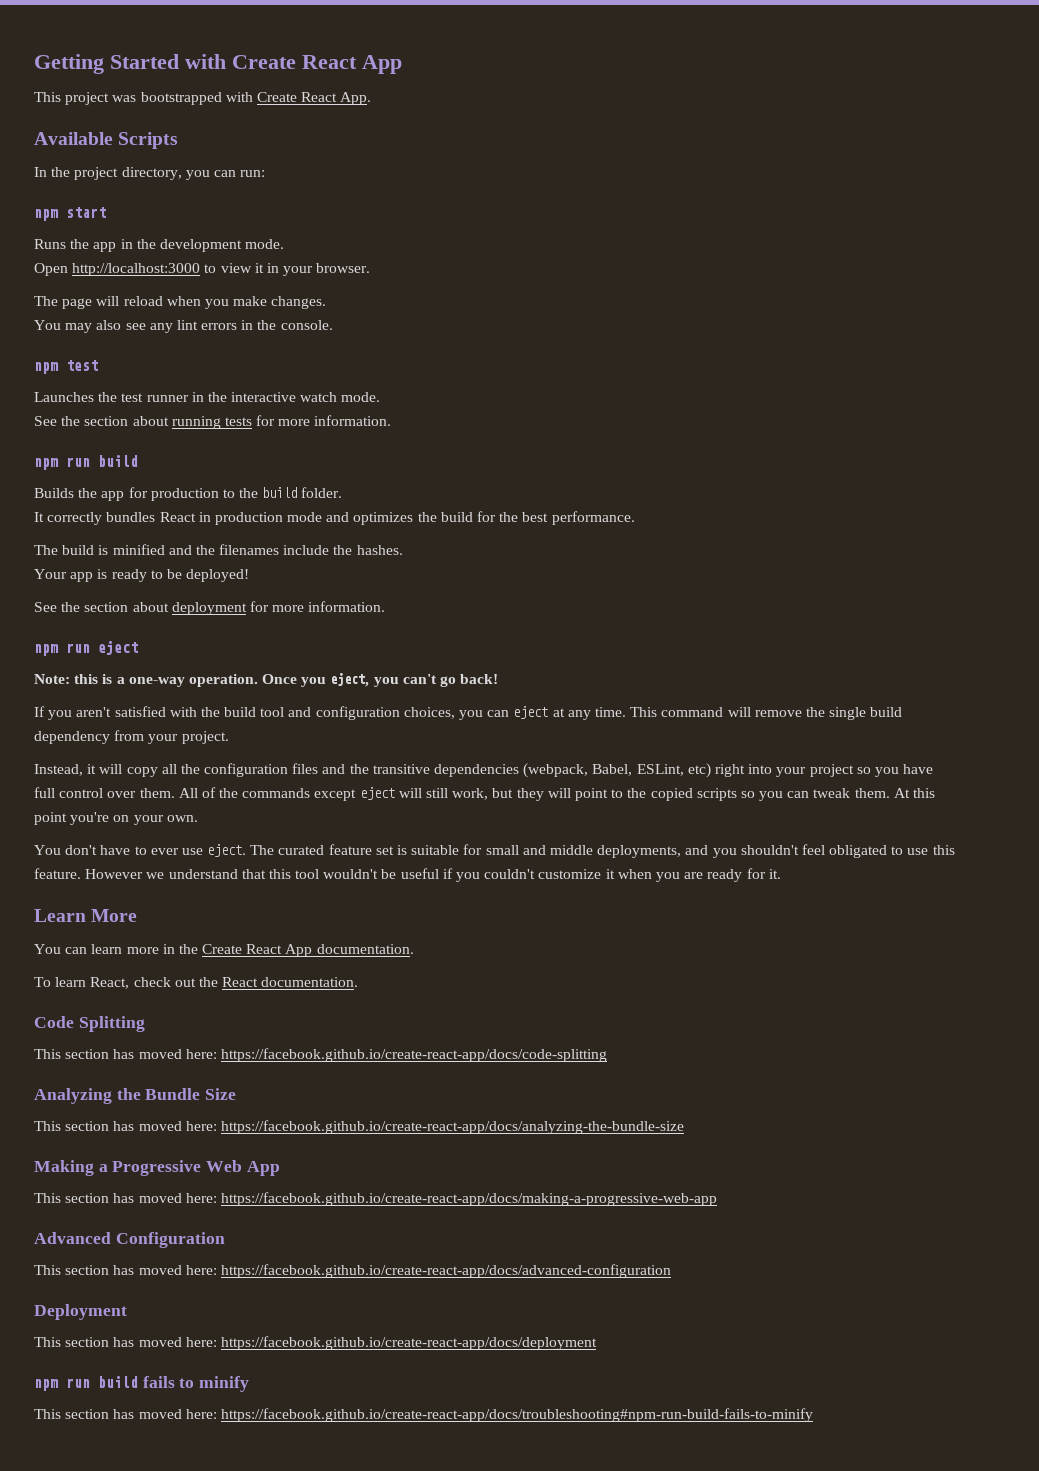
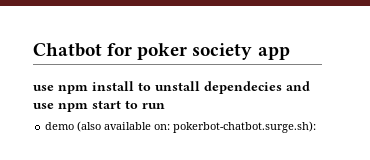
[34,54,402,74] [34,92,372,105] [34,132,179,149] [34,167,266,180] [34,207,106,221] [34,239,285,252] [34,263,371,276] [34,296,327,309] [34,320,333,333] [34,360,98,374] [34,392,381,402] [34,415,392,429] [34,455,138,470] [34,487,343,501] [34,511,635,525] [34,544,403,555] [34,569,250,582] [34,601,386,615] [34,640,138,656] [34,673,499,687] [34,706,903,720] [34,730,229,744] [34,763,934,778] [34,787,935,801] [34,812,198,825] [34,844,955,858] [34,868,781,882] [34,909,138,922] [34,944,414,957] [34,977,359,989] [34,1016,145,1032] [34,1048,607,1062] [34,1088,237,1104] [34,1120,684,1134] [34,1160,280,1176] [34,1192,717,1206] [34,1232,225,1248] [34,1264,671,1278] [34,1304,127,1320] [34,1336,597,1350] [34,1376,250,1392] [34,1408,813,1422] Getting Started with Create React App // This project was bootstrapped with Create React App. // Available Scripts // In the project directory, you can run: // npm start // Runs the app in the development mode. // Open http://localhost:3000 to view it in your browser. // The page will reload when you make changes. // You may also see any lint errors in the console. // npm test // Launches the test runner in the interactive watch mode. // See the section about running tests for more information. // npm run build // Builds the app for production to the build folder. // It correctly bundles React in production mode and optimizes the build for the best performance. // The build is minified and the filenames include the hashes. // Your app is ready to be deployed! // See the section about deployment for more information. // npm run eject // Note: this is a one-way operation. Once you eject, you can't go back! // If you aren't satisfied with the build tool and configuration choices, you can eject at any time. This command will remove the single build dependency from your project. // Instead, it will copy all the configuration files and the transitive dependencies (webpack, Babel, ESLint, etc) right into your project so you have full control over them. All of the commands except eject will still work, but they will point to the copied scripts so you can tweak them. At this point you're on your own. // You don't have to ever use eject. The curated feature set is suitable for small and middle deployments, and you shouldn't feel obligated to use this feature. However we understand that this tool wouldn't be useful if you couldn't customize it when you are ready for it. // Learn More // You can learn more in the Create React App documentation. // To learn React, check out the React documentation. // Code Splitting // This section has moved here: https://facebook.github.io/create-react-app/docs/code-splitting // Analyzing the Bundle Size // This section has moved here: https://facebook.github.io/create-react-app/docs/analyzing-the-bundle-size // Making a Progressive Web App // This section has moved here: https://facebook.github.io/create-react-app/docs/making-a-progressive-web-app // Advanced Configuration // This section has moved here: https://facebook.github.io/create-react-app/docs/advanced-configuration // Deployment // This section has moved here: https://facebook.github.io/create-react-app/docs/deployment // npm run build fails to minify // This section has moved here: https://facebook.github.io/create-react-app/docs/troubleshooting#npm-run-build-fails-to-minify -> [33,43,290,60] [33,81,310,94] [33,100,165,112] [45,121,317,133] Chatbot for poker society app // use npm install to unstall dependecies and use npm start to run // demo (also available on: pokerbot-chatbot.surge.sh):

